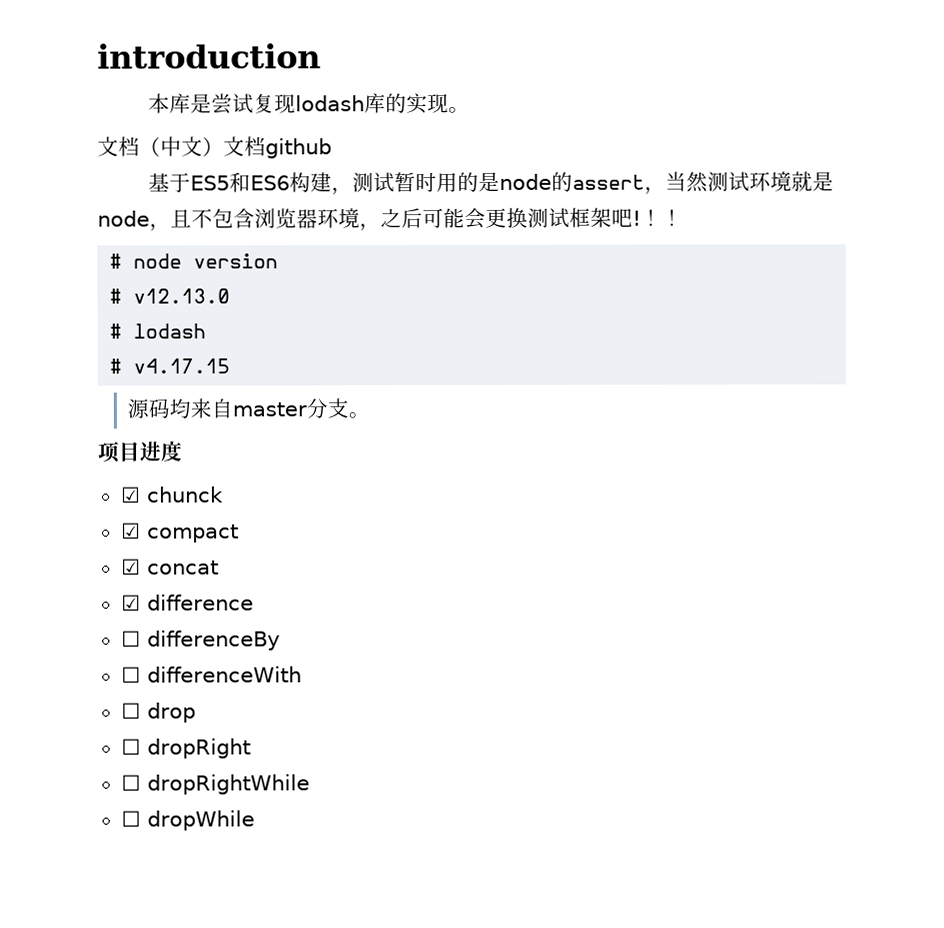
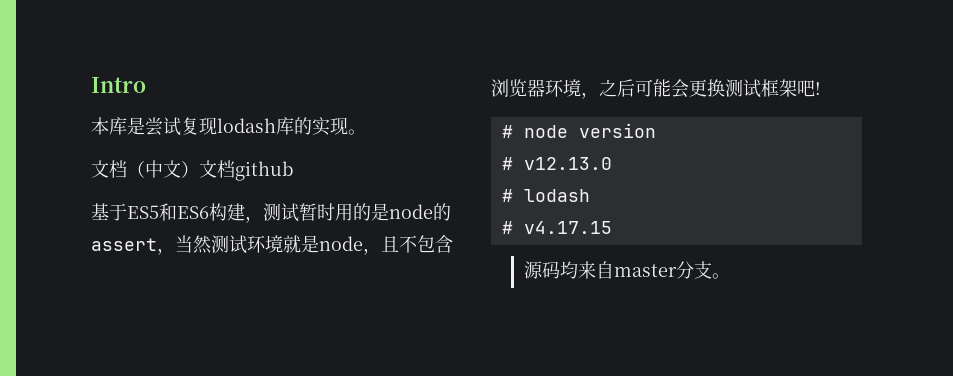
[97,43,321,69] introduction -> [91,77,146,93] Intro
[640,208,683,227] ！！ -> (821, 88) none
[97,440,182,463] [120,486,224,503] [120,522,239,543] [120,558,219,575] [120,594,254,611] [120,630,280,651] [120,666,302,683] [120,702,196,723] [120,738,251,759] [120,774,310,795] [120,810,255,831] // 项目进度 // ☑ chunck // ☑ compact // ☑ concat // ☑ difference // ☐ differenceBy // ☐ differenceWith // ☐ drop // ☐ dropRight // ☐ dropRightWhile // ☐ dropWhile -> (731, 276) none

